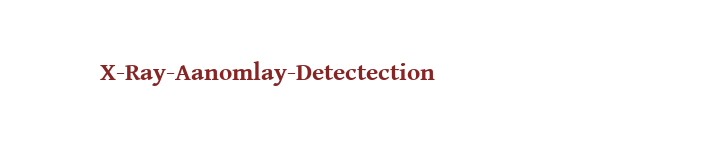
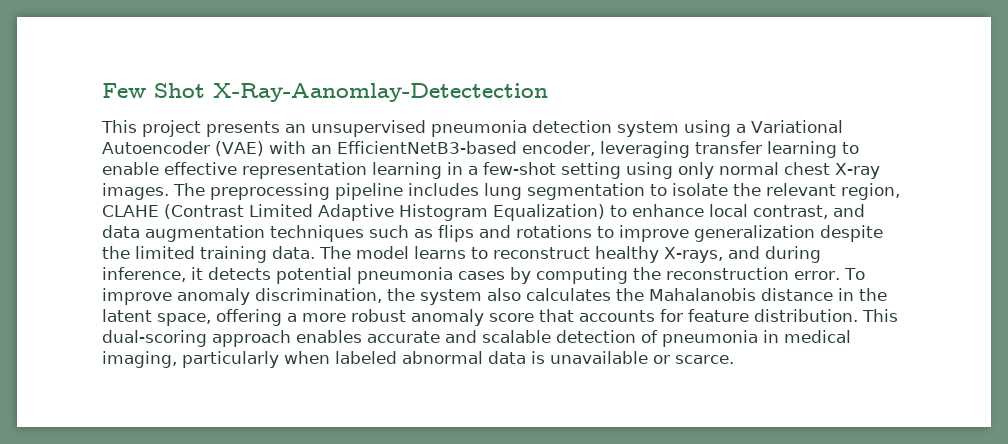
(100, 73) none -> [102,83,205,98] Few Shot
(435, 73) none -> [101,120,843,137] [102,141,859,158] [102,162,880,179] [102,183,900,200] [102,204,865,221] [102,225,883,242] [102,246,821,263] [102,267,865,284] [102,288,887,305] [102,309,898,326] [102,330,851,347] [102,351,734,368] // This project presents an unsupervised pneumonia detection system using a Variational Autoencoder (VAE) with an EfficientNetB3-based encoder, leveraging transfer learning to enable effective representation learning in a few-shot setting using only normal chest X-ray images. The preprocessing pipeline includes lung segmentation to isolate the relevant region, CLAHE (Contrast Limited Adaptive Histogram Equalization) to enhance local contrast, and data augmentation techniques such as flips and rotations to improve generalization despite the limited training data. The model learns to reconstruct healthy X-rays, and during inference, it detects potential pneumonia cases by computing the reconstruction error. To improve anomaly discrimination, the system also calculates the Mahalanobis distance in the latent space, offering a more robust anomaly score that accounts for feature distribution. This dual-scoring approach enables accurate and scalable detection of pneumonia in medical imaging, particularly when labeled abnormal data is unavailable or scarce.

